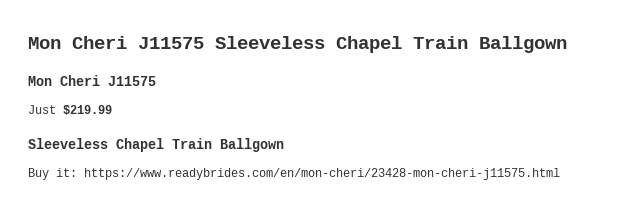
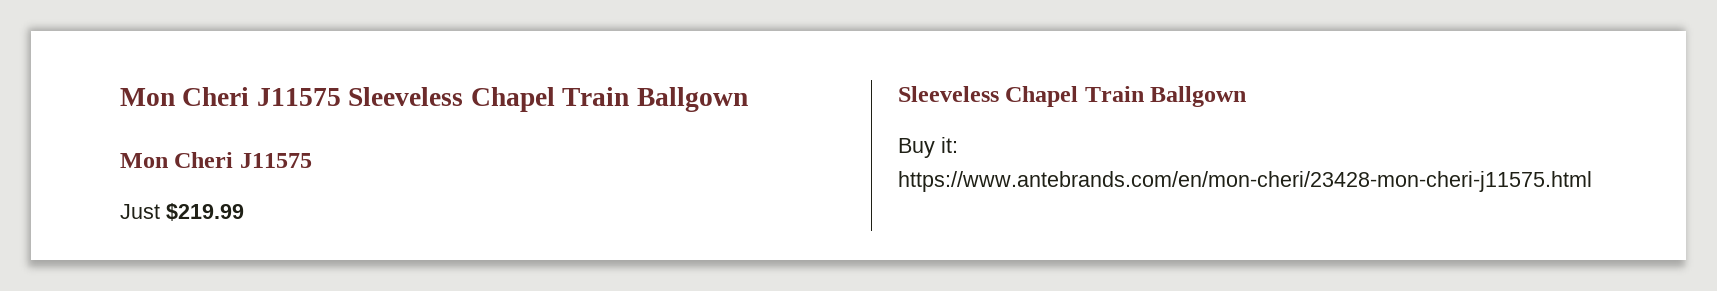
[84,168,560,180] https://www.readybrides.com/en/mon-cheri/23428-mon-cheri-j11575.html -> [898,171,1592,192] https://www.antebrands.com/en/mon-cheri/23428-mon-cheri-j11575.html

